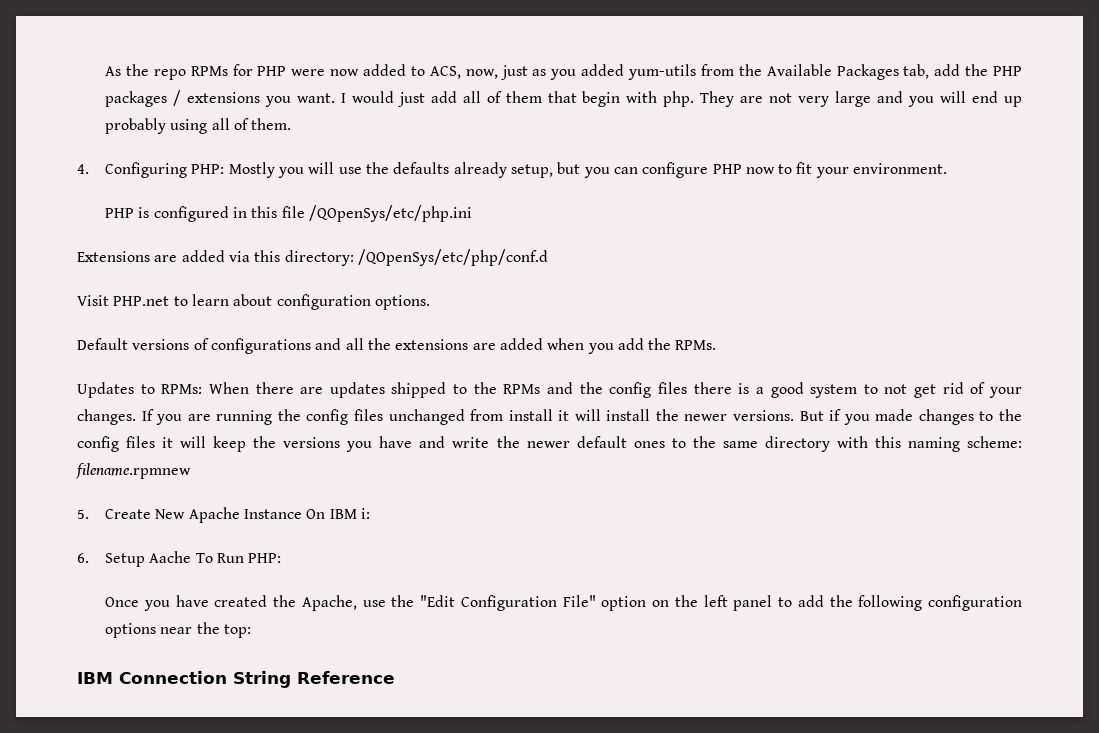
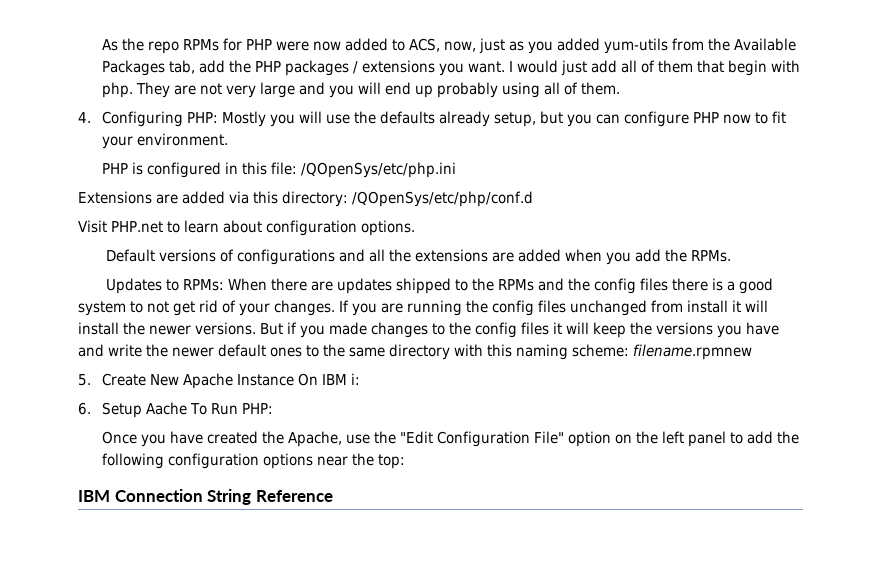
[281,206,305,218] file -> [271,162,298,175] file:

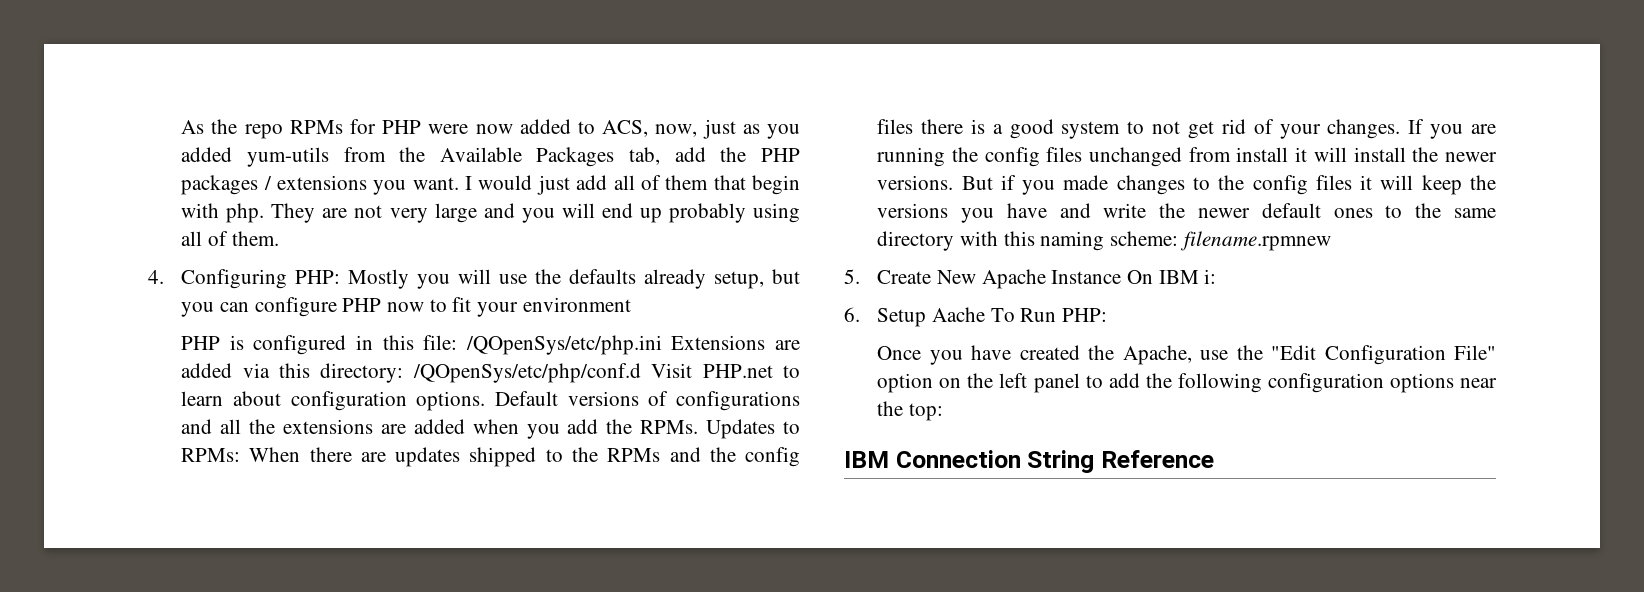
[137,133,229,146] environment. -> [522,297,631,312] environment
(457, 170) // -> (662, 345) none
(533, 199) // -> (641, 373) none
(415, 228) // -> (486, 401) none
(732, 256) // -> (699, 427) none

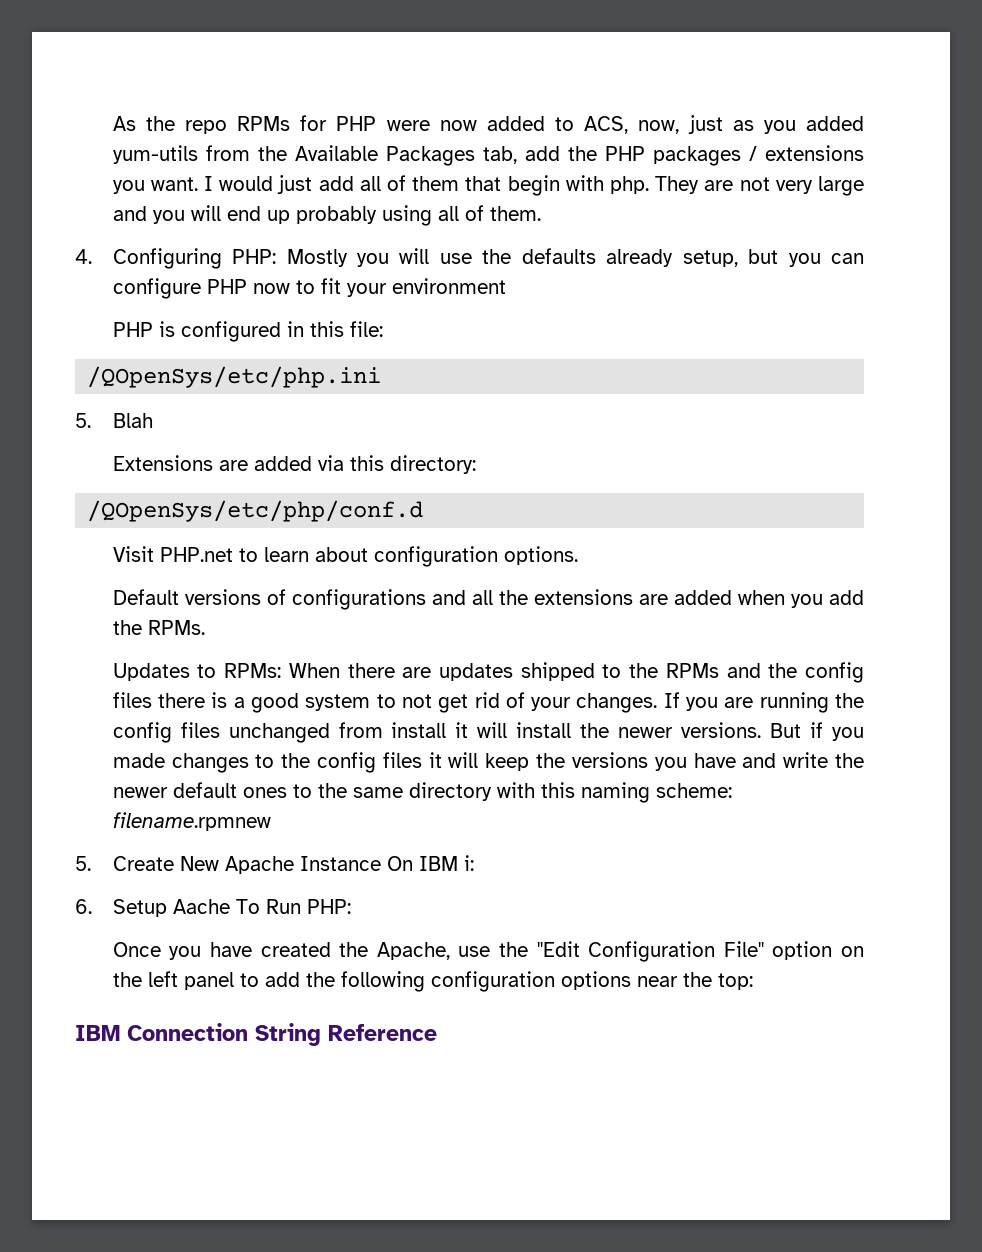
(458, 342) none -> (383, 329) //
(662, 345) none -> [75,413,153,428] // 5. Blah //
(404, 373) none -> (476, 464) //
(641, 373) none -> (424, 511) //
(486, 401) none -> (578, 555) //
(699, 427) none -> (205, 627) //

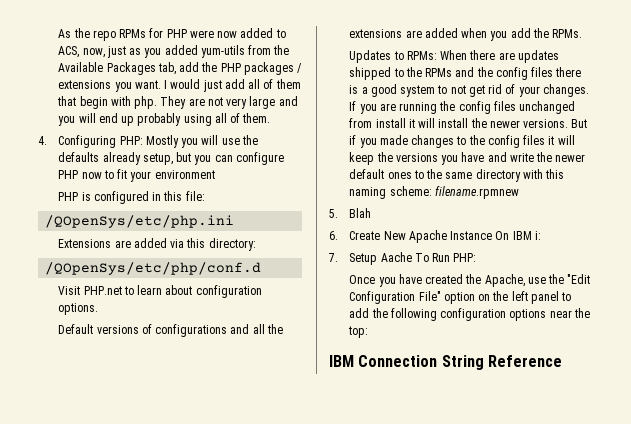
[75,413,153,428] // 5. Blah -> (235, 221) none
(91, 863) none -> [349,208,372,218] [329,231,338,240] Blah // 6.
[75,899,92,914] 6. -> [329,253,338,262] 7.

